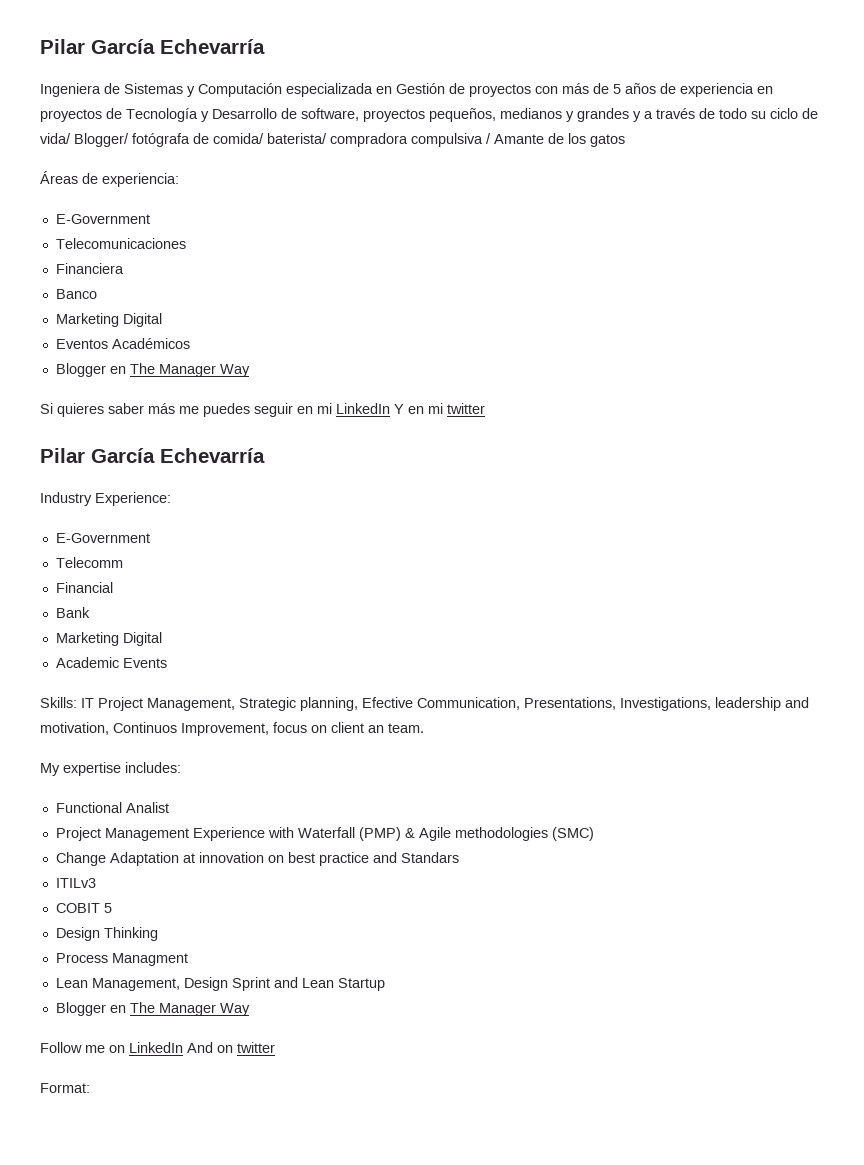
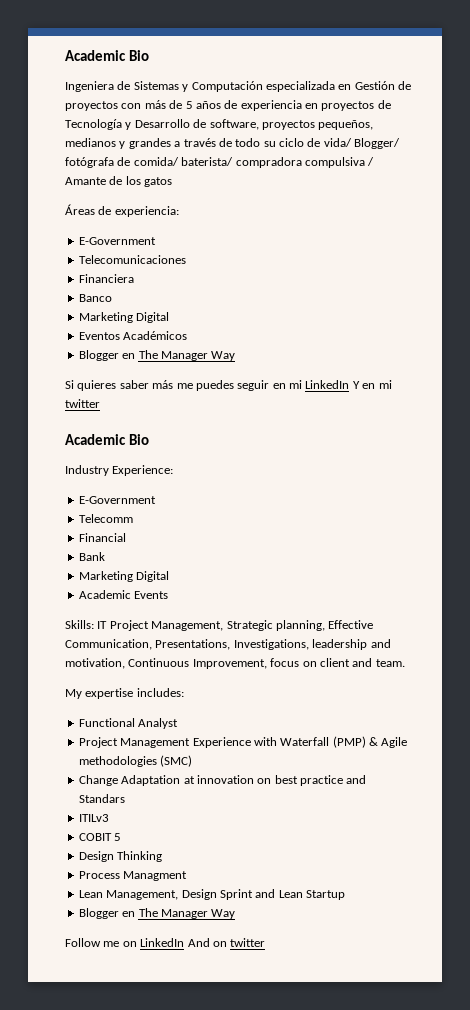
[40,39,265,54] Pilar García Echevarría -> [65,50,149,61] Academic Bio
[633,111,641,122] y -> (171, 143) none
[40,448,265,463] Pilar García Echevarría -> [65,434,149,445] Academic Bio
[362,697,413,708] Efective -> [328,620,374,629] Effective
[113,722,177,733] Continuos -> [128,658,190,667] Continuous
[368,725,384,733] an -> [352,658,373,667] and
[125,802,169,813] Analist -> [138,718,179,729] Analyst
[40,1083,90,1093] // Format: -> (266, 942) none

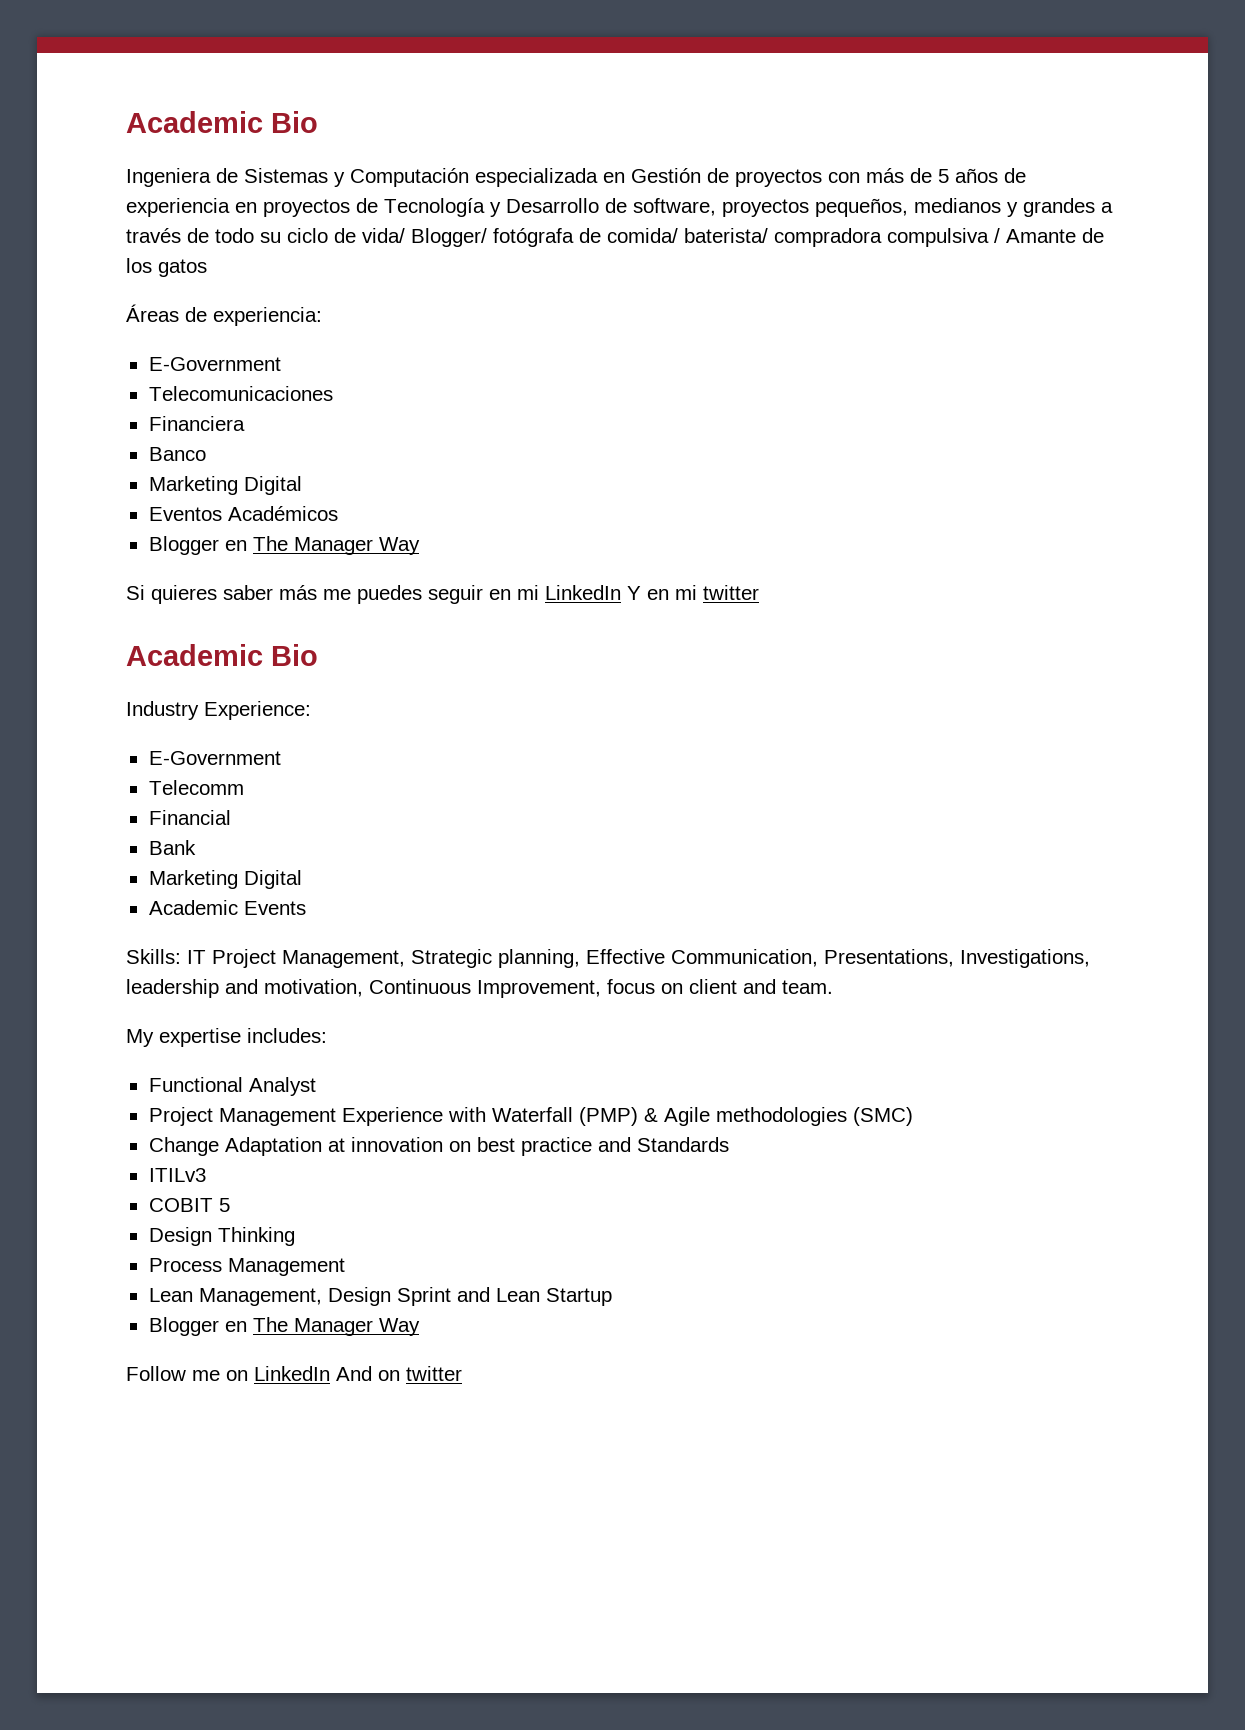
[78,794,125,803] Standars -> [636,1137,729,1152] Standards
[123,871,188,881] Managment -> [227,1258,345,1276] Management

